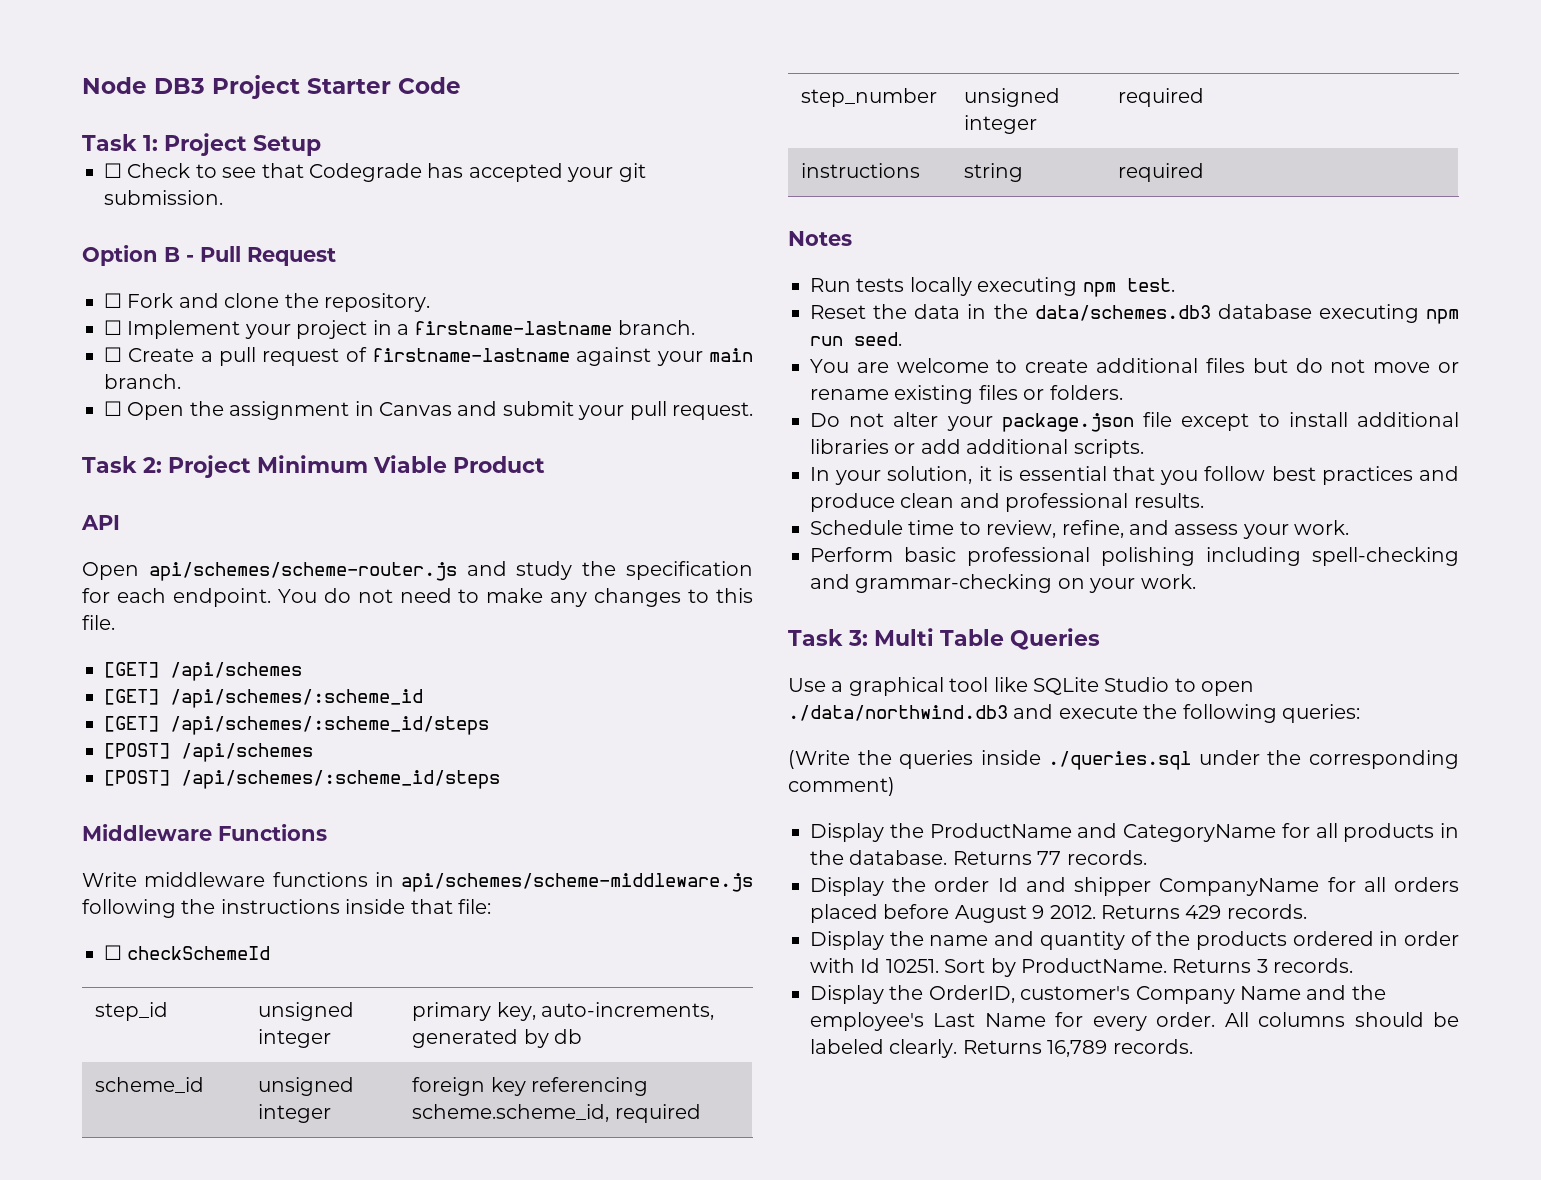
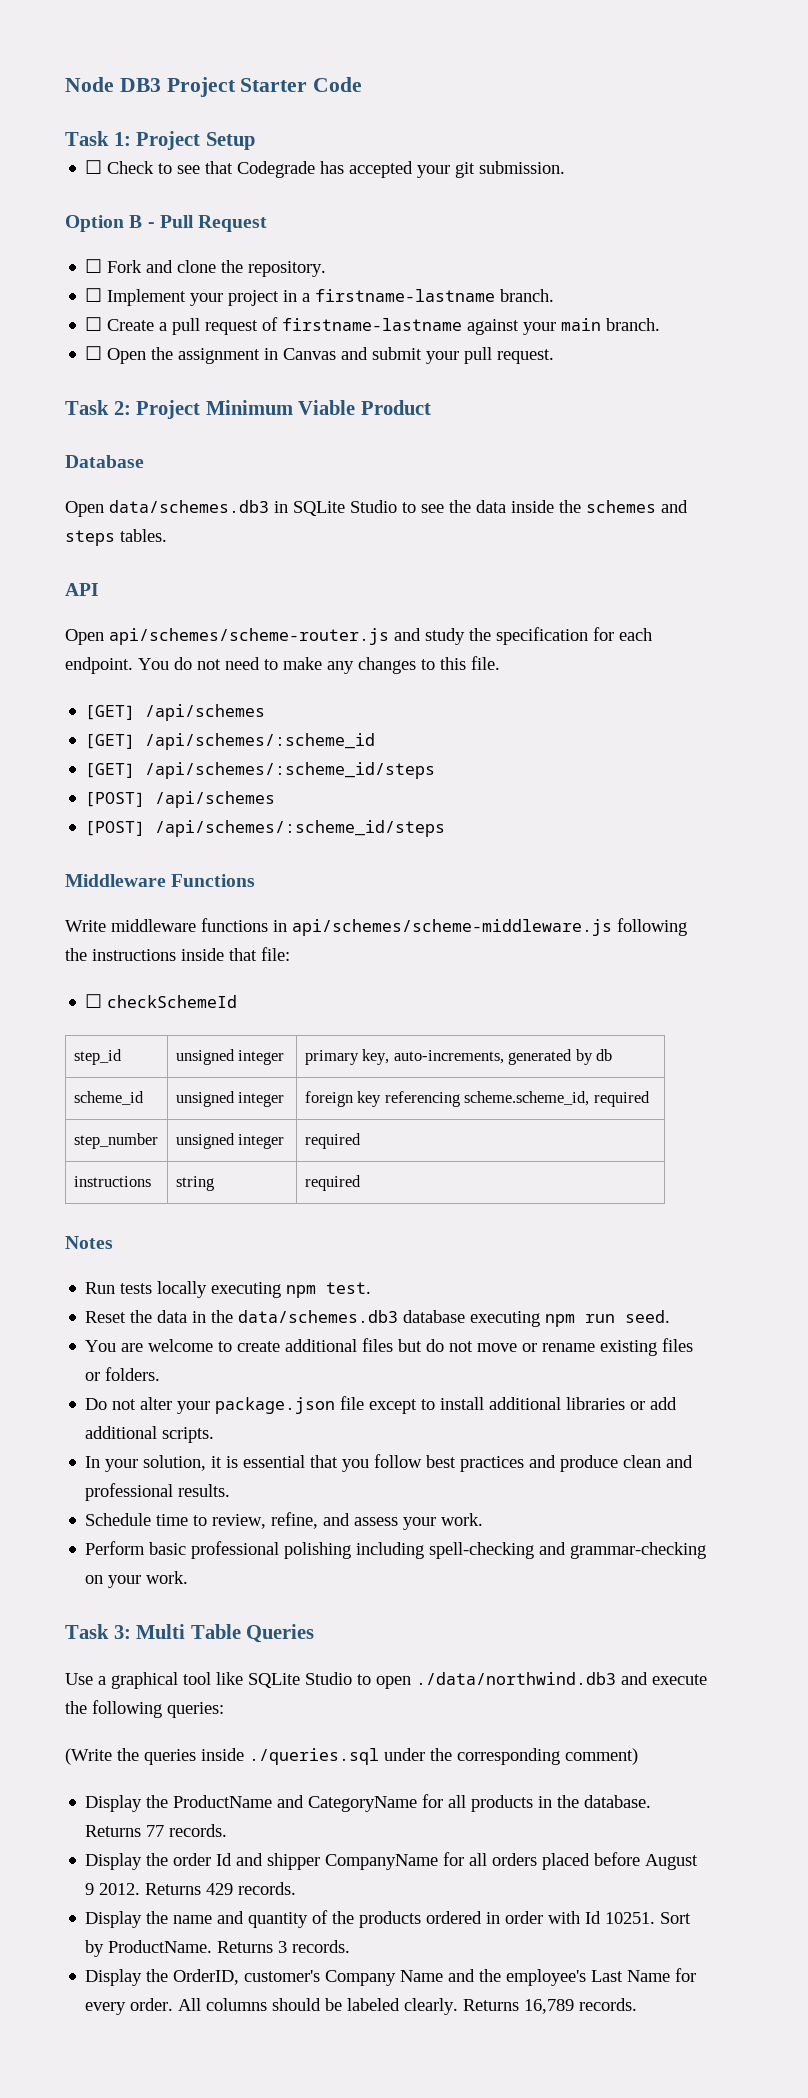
(545, 464) none -> [65,455,144,468] [65,500,688,517] [65,529,167,546] // Database // Open data/schemes.db3 in SQLite Studio to see the data inside the schemes and steps tables.

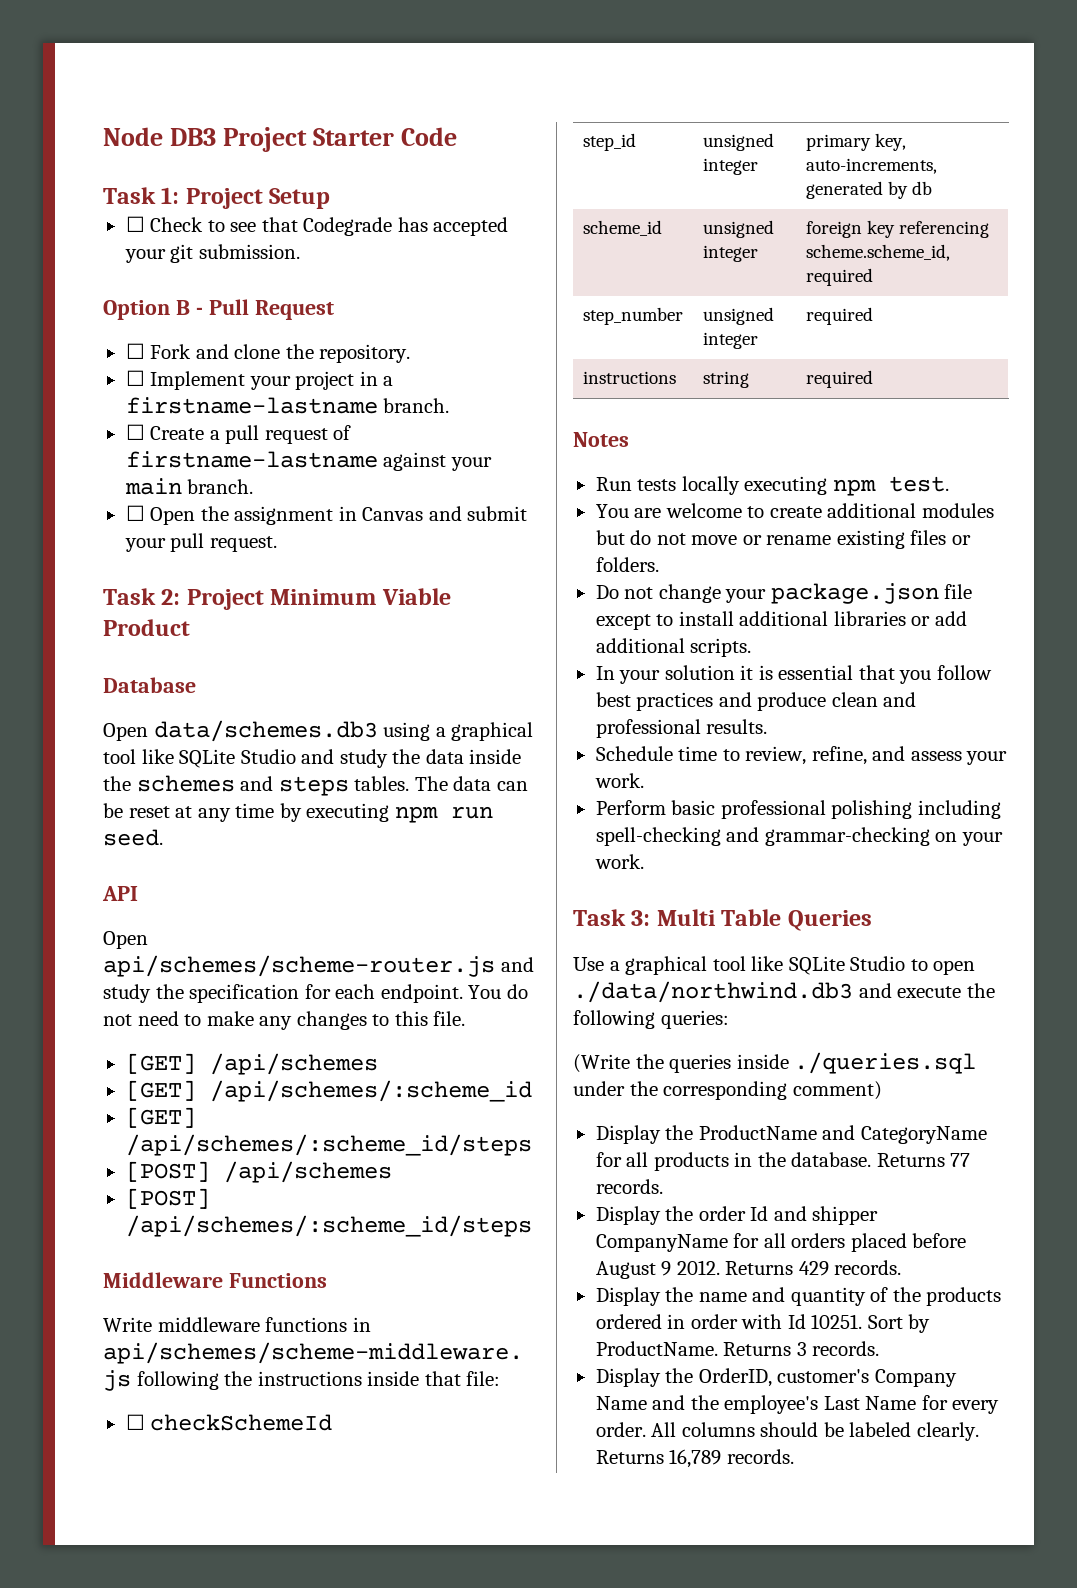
[274,500,444,516] in SQLite Studio to see -> [383,722,534,741] [103,749,388,768] using a graphical tool like SQLite Studio and study
(167, 535) none -> [414,776,528,791] [103,803,493,823] [103,829,163,846] The data can be reset at any time by executing npm run seed.
[85,1310,671,1327] // Reset the data in the data/schemes.db3 database executing npm run seed. -> (949, 484) none
[362,1338,394,1352] files -> [921,503,994,518] modules
[140,1397,173,1410] alter -> [658,584,721,603] change
[143,1455,207,1471] solution, -> [664,665,735,680] solution

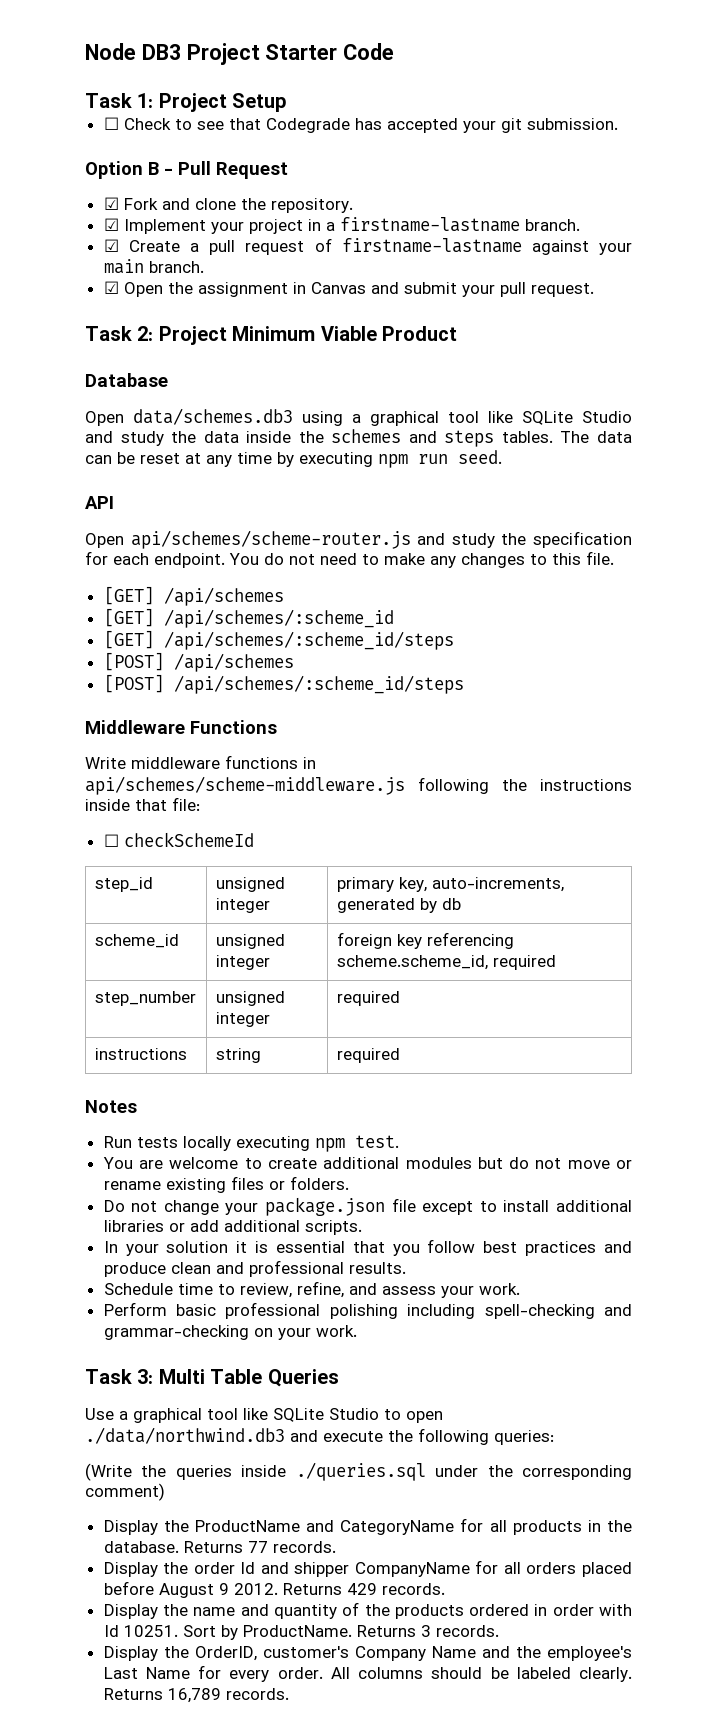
[125,343,145,359] ☐ -> [103,197,119,210] ☑
[125,370,145,386] ☐ -> [103,218,119,231] ☑
[125,424,145,440] ☐ -> [103,239,119,252] ☑
[125,505,145,521] ☐ -> [103,281,119,294] ☑

